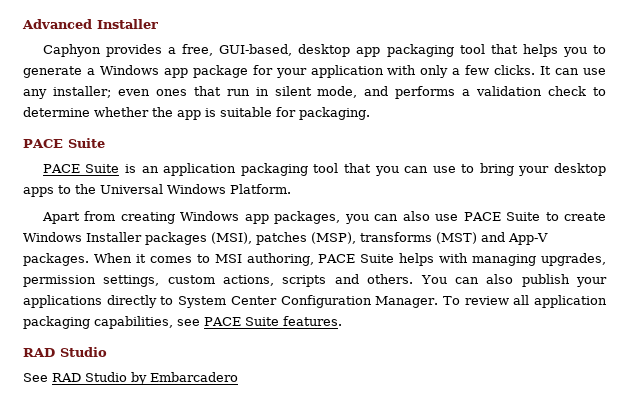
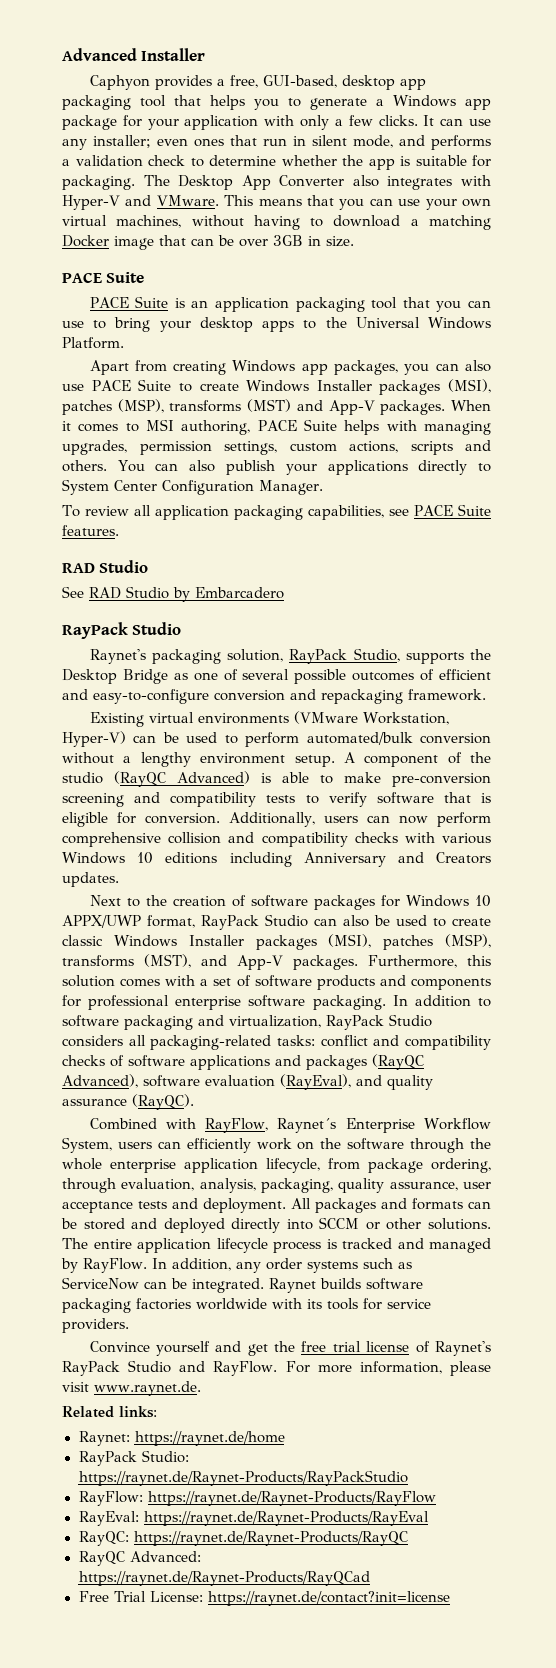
(370, 113) none -> [143,175,491,190] [62,195,491,210] [62,215,491,230] [62,235,354,250] The Desktop App Converter also integrates with Hyper-V and VMware. This means that you can use your own virtual machines, without having to download a matching Docker image that can be over 3GB in size.
(439, 302) none -> (323, 487) //
(238, 377) none -> [62,622,182,639] [89,648,491,664] [62,669,492,684] [62,689,486,704] [89,711,449,727] [62,731,491,747] [62,752,491,767] [62,771,491,787] [62,792,491,807] [62,812,492,827] [62,832,492,847] [62,852,491,867] [62,872,119,887] [89,895,491,910] [62,914,491,930] [62,934,491,950] [62,954,491,970] [62,975,491,990] [62,995,492,1010] [62,1014,432,1030] [62,1035,492,1050] [62,1054,424,1070] [62,1074,433,1090] [62,1094,194,1110] [89,1118,492,1133] [62,1137,492,1153] [62,1158,491,1173] [62,1178,491,1193] [62,1198,491,1213] [61,1217,491,1233] [62,1238,491,1253] [61,1258,412,1273] [62,1277,423,1293] [62,1298,431,1313] [62,1318,129,1333] [89,1341,492,1356] [62,1360,491,1376] [62,1381,201,1396] [62,1406,157,1418] [78,1431,285,1446] [78,1450,189,1466] [78,1470,408,1486] [78,1491,436,1506] [78,1511,429,1526] [78,1531,408,1546] [78,1551,201,1566] [78,1571,370,1586] [78,1591,451,1606] // RayPack Studio // Raynet's packaging solution, RayPack Studio, supports the Desktop Bridge as one of several possible outcomes of efficient and easy-to-configure conversion and repackaging framework. // Existing virtual environments (VMware Workstation, Hyper-V) can be used to perform automated/bulk conversion without a lengthy environment setup. A component of the studio (RayQC Advanced) is able to make pre-conversion screening and compatibility tests to verify software that is eligible for conversion. Additionally, users can now perform comprehensive collision and compatibility checks with various Windows 10 editions including Anniversary and Creators updates. // Next to the creation of software packages for Windows 10 APPX/UWP format, RayPack Studio can also be used to create classic Windows Installer packages (MSI), patches (MSP), transforms (MST), and App-V packages. Furthermore, this solution comes with a set of software products and components for professional enterprise software packaging. In addition to software packaging and virtualization, RayPack Studio considers all packaging-related tasks: conflict and compatibility checks of software applications and packages (RayQC Advanced), software evaluation (RayEval), and quality assurance (RayQC). // Combined with RayFlow, Raynet´s Enterprise Workflow System, users can efficiently work on the software through the whole enterprise application lifecycle, from package ordering, through evaluation, analysis, packaging, quality assurance, user acceptance tests and deployment. All packages and formats can be stored and deployed directly into SCCM or other solutions. The entire application lifecycle process is tracked and managed by RayFlow. In addition, any order systems such as ServiceNow can be integrated. Raynet builds software packaging factories worldwide with its tools for service providers. // Convince yourself and get the free trial license of Raynet's RayPack Studio and RayFlow. For more information, please visit www.raynet.de. // Related links: // Raynet: https://raynet.de/home // RayPack Studio: https://raynet.de/Raynet-Products/RayPackStudio // RayFlow: https://raynet.de/Raynet-Products/RayFlow // RayEval: https://raynet.de/Raynet-Products/RayEval // RayQC: https://raynet.de/Raynet-Products/RayQC // RayQC Advanced: https://raynet.de/Raynet-Products/RayQCad // Free Trial License: https://raynet.de/contact?init=license

